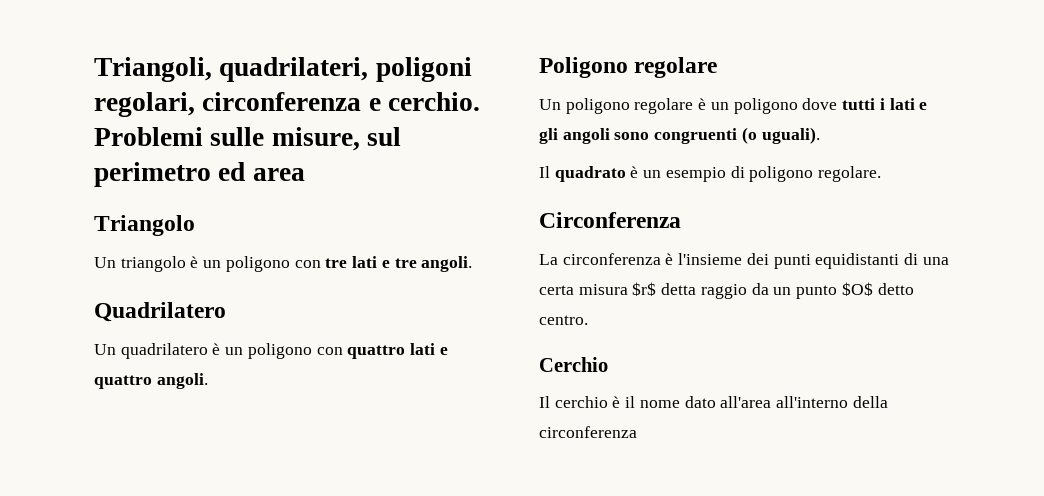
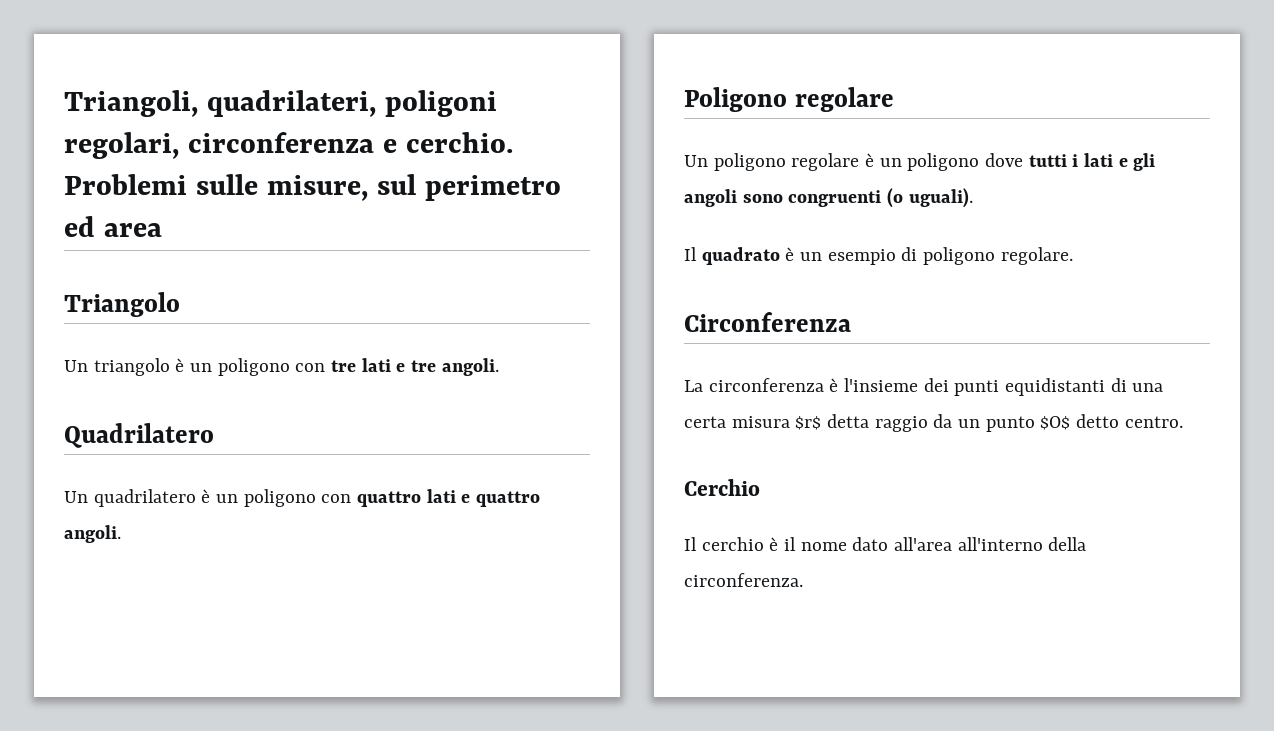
[539,426,637,438] circonferenza -> [684,573,803,587] circonferenza.

